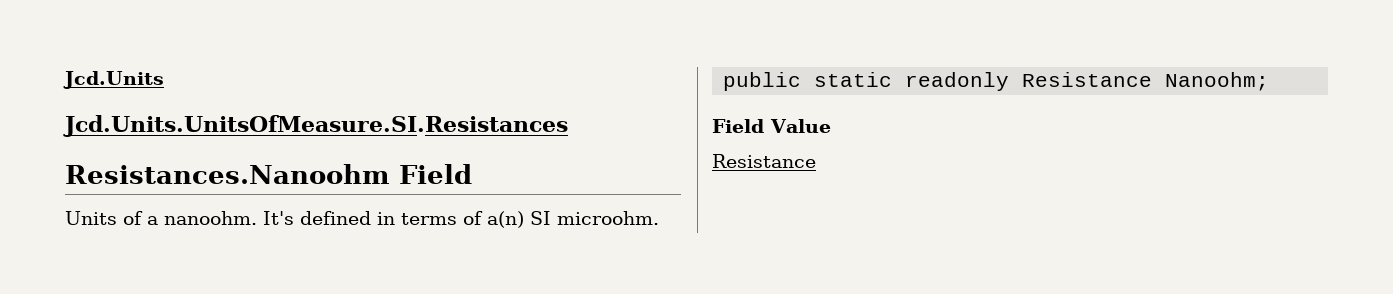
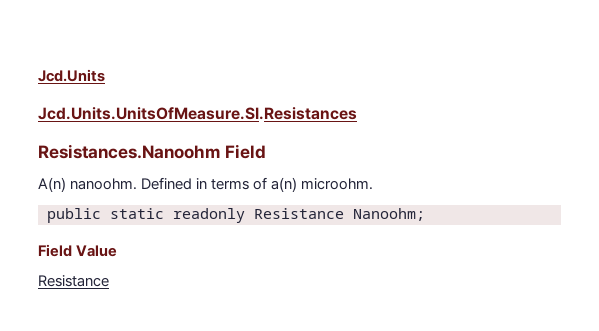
[65,211,371,225] Units of a nanoohm. It's defined -> [38,177,193,192] A(n) nanoohm. Defined
[530,211,551,225] SI -> (298, 184) none

